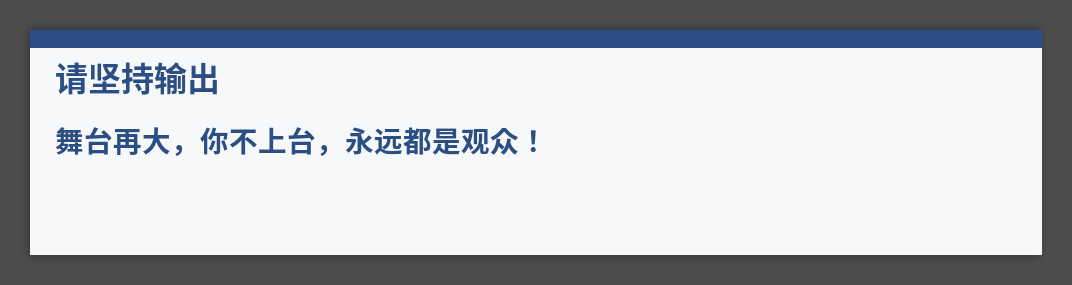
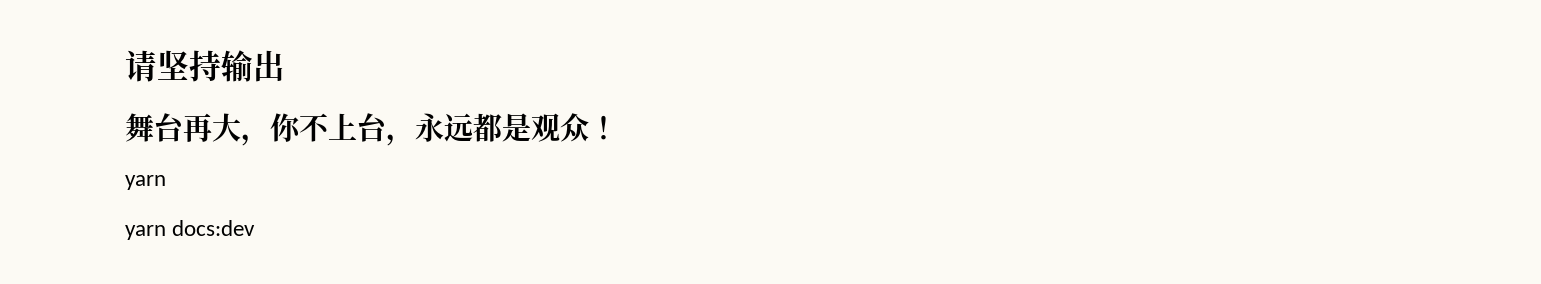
(548, 141) none -> [125,175,166,190] [125,220,256,240] // yarn // yarn docs:dev

